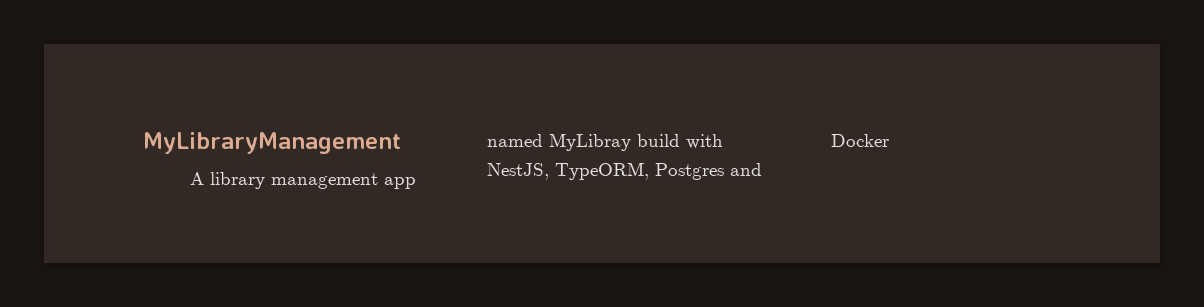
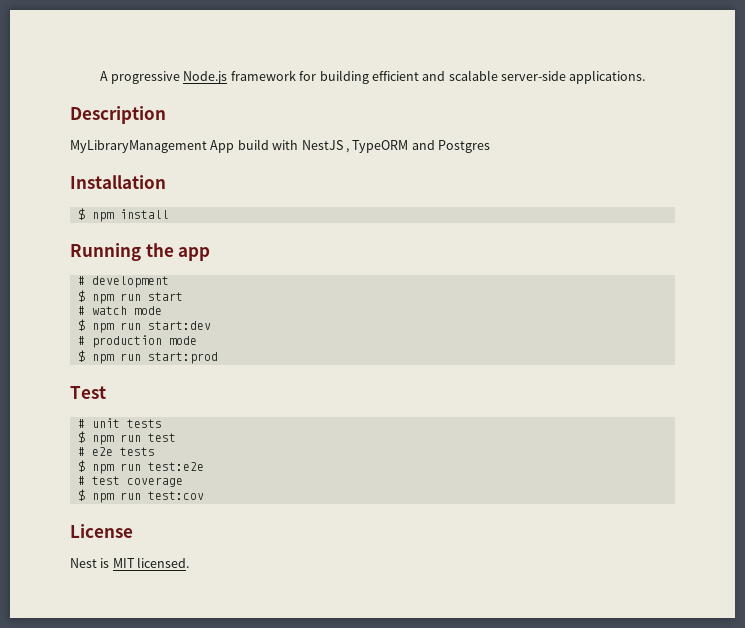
[143,132,401,154] [189,172,416,189] [487,133,723,151] [487,162,762,180] [831,134,889,147] MyLibraryManagement // A library management app named MyLibray build with NestJS, TypeORM, Postgres and Docker -> [99,70,646,84] [70,106,166,124] [70,139,490,153] [70,175,166,189] [77,208,169,222] [70,243,211,261] [77,276,169,288] [77,290,183,304] [77,306,162,315] [77,319,211,333] [77,335,197,348] [77,350,218,364] [70,386,106,399] [77,418,162,428] [77,431,176,445] [77,447,155,456] [77,460,204,474] [77,476,183,487] [77,489,204,503] [70,524,133,538] [70,557,190,568] A progressive Node.js framework for building efficient and scalable server-side applications. // Description // MyLibraryManagement App build with NestJS , TypeORM and Postgres // Installation // $ npm install // Running the app // # development // $ npm run start // # watch mode // $ npm run start:dev // # production mode // $ npm run start:prod // Test // # unit tests // $ npm run test // # e2e tests // $ npm run test:e2e // # test coverage // $ npm run test:cov // License // Nest is MIT licensed.

